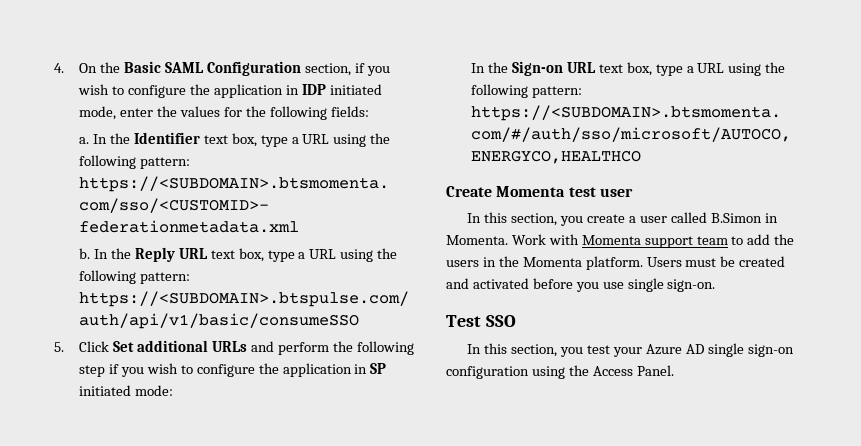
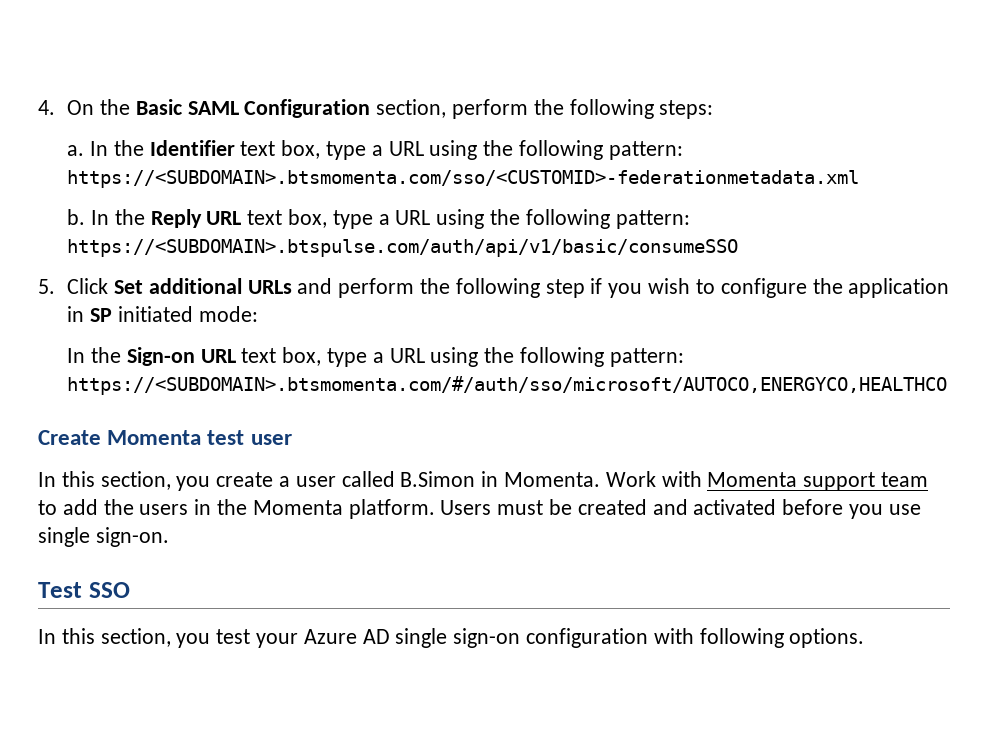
[354,63,390,76] [78,84,382,98] [79,106,369,120] if you wish to configure the application in IDP initiated mode, enter the values for the following fields: -> [452,99,714,119] perform the following steps:
[531,365,674,379] using the Access Panel. -> [653,628,865,648] with following options.

